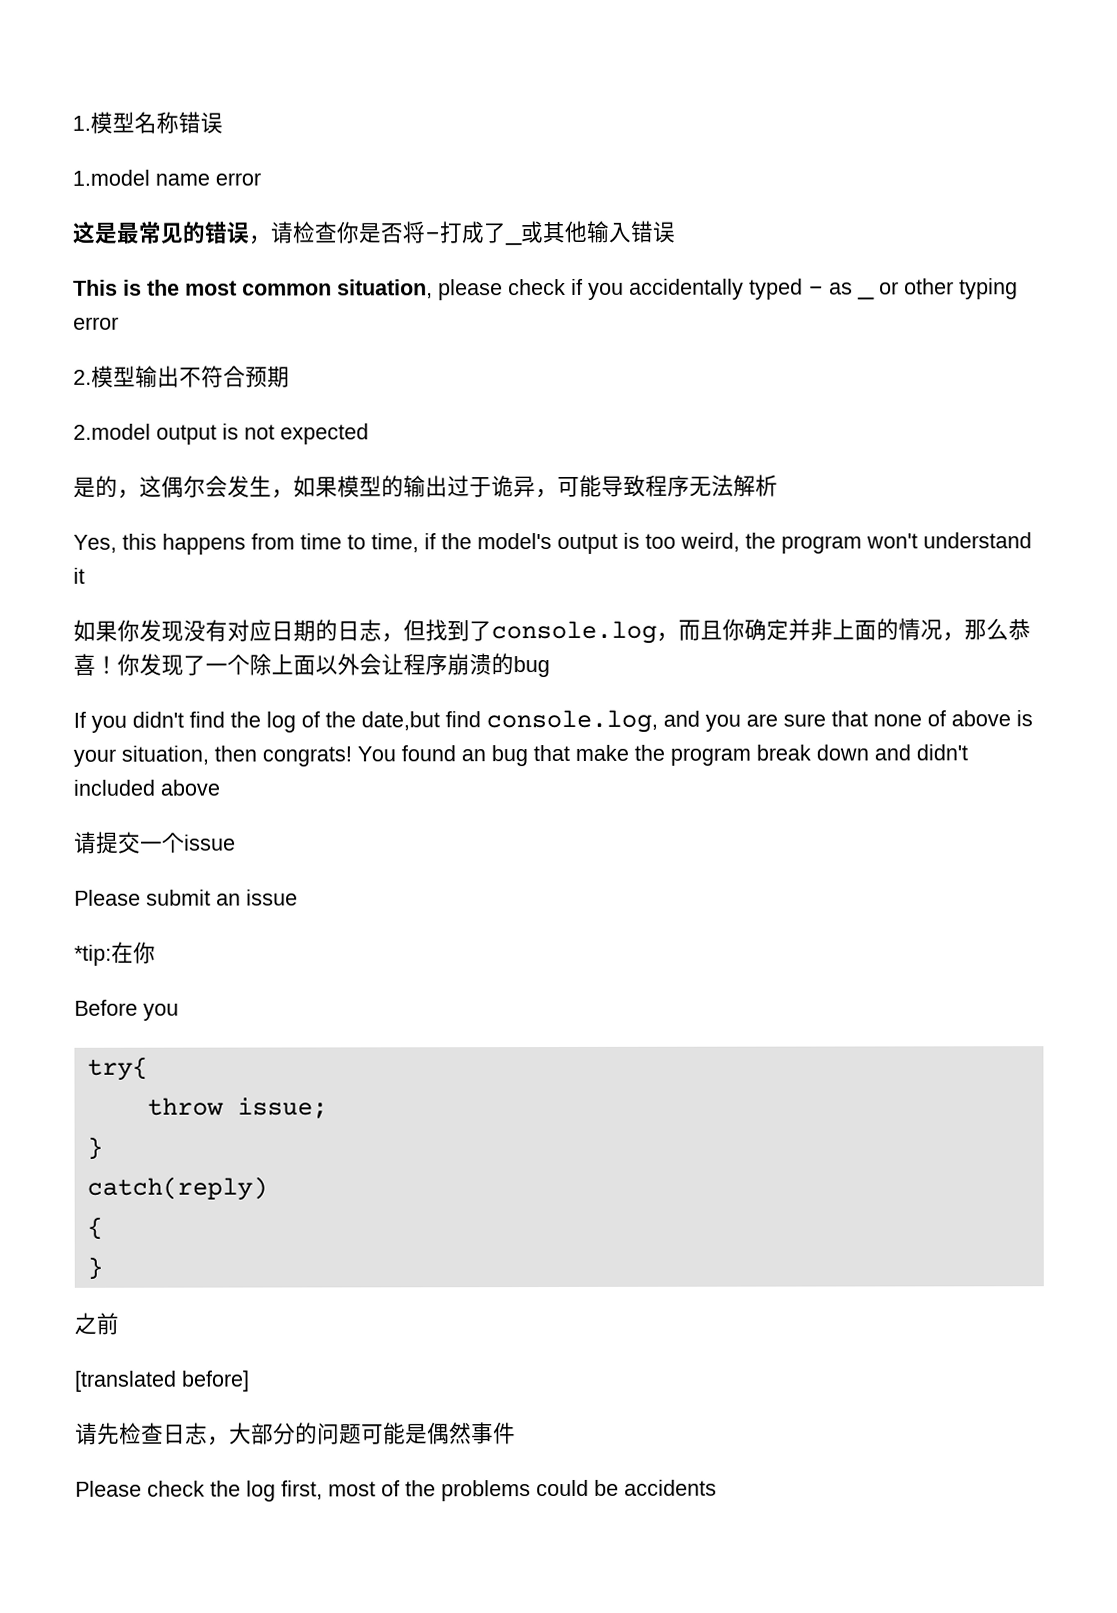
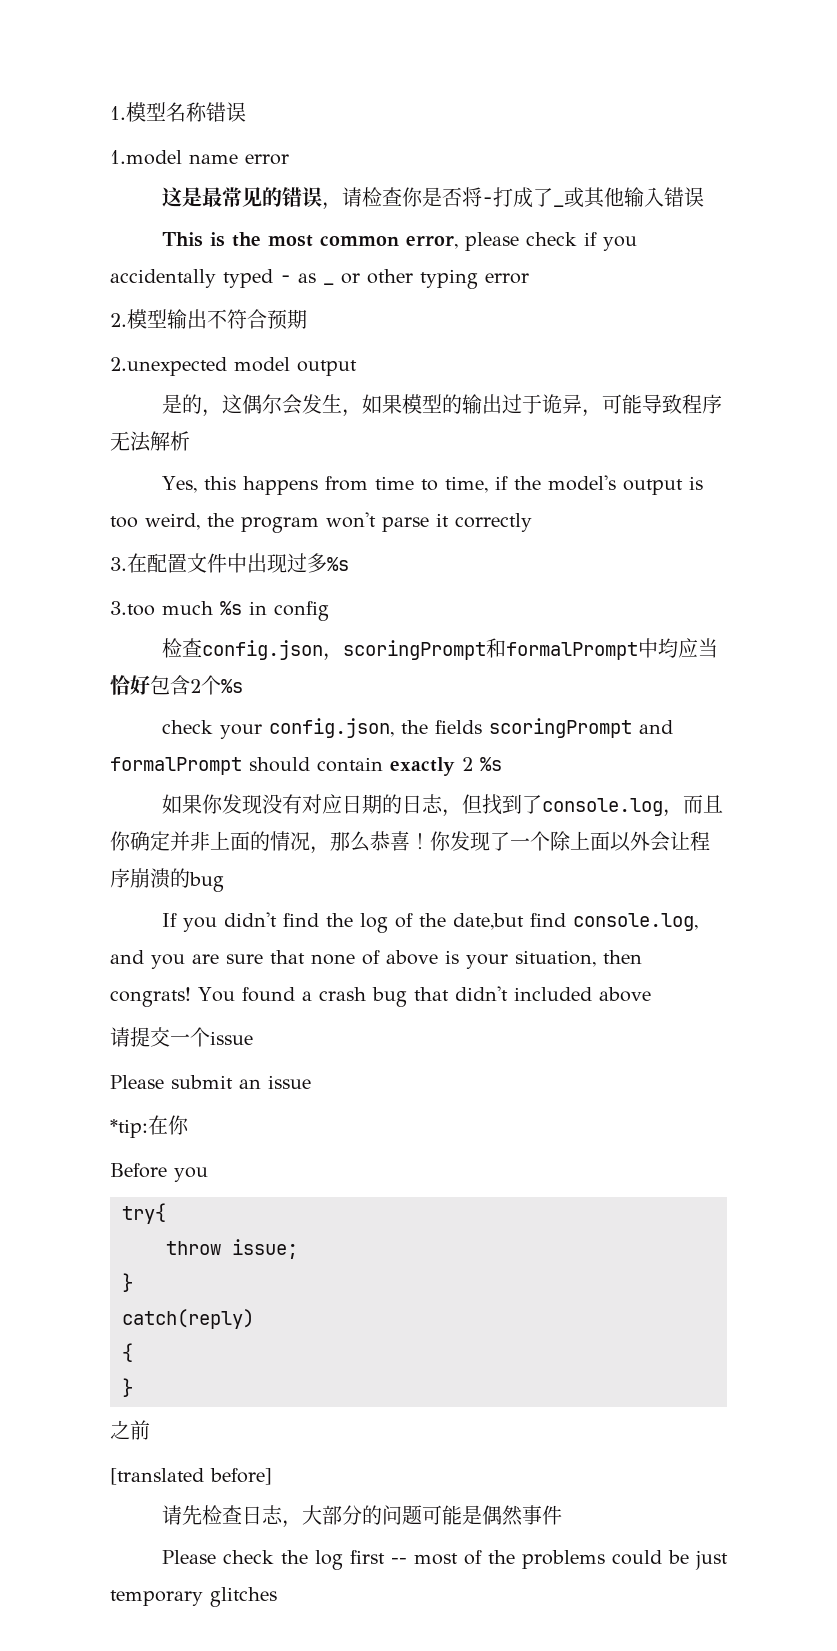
[337,279,433,299] situation, -> [405,235,458,249] error,
[73,423,369,445] 2.model output is not expected -> [110,357,357,376] 2.unexpected model output
[923,532,1032,549] understand -> [382,517,429,532] parse
(85, 575) none -> [455,513,532,532] [110,553,349,573] [110,601,329,621] [161,638,718,661] [110,675,243,695] [161,718,673,739] [110,757,502,776] correctly // 3.在配置文件中出现过多%s // 3.too much %s in config // 检查config.json，scoringPrompt和formalPrompt中均应当恰好包含2个%s // check your config.json, the fields scoringPrompt and formalPrompt should contain exactly 2 %s
[461,744,911,767] an bug that make the program break down and -> [301,987,449,1007] a crash bug that
[281,1480,323,1500] first, -> [349,1550,407,1564] first --
[624,1479,717,1496] accidents -> [694,1550,728,1570] [110,1587,277,1607] just temporary glitches

